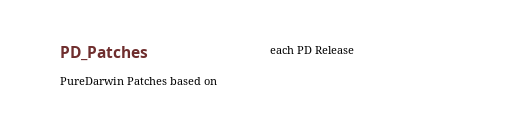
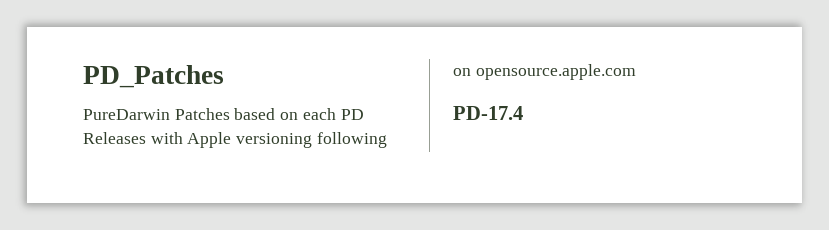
[315,46,354,54] Release -> [83,132,387,148] [453,64,636,80] [453,106,523,120] Releases with Apple versioning following on opensource.apple.com // PD-17.4

